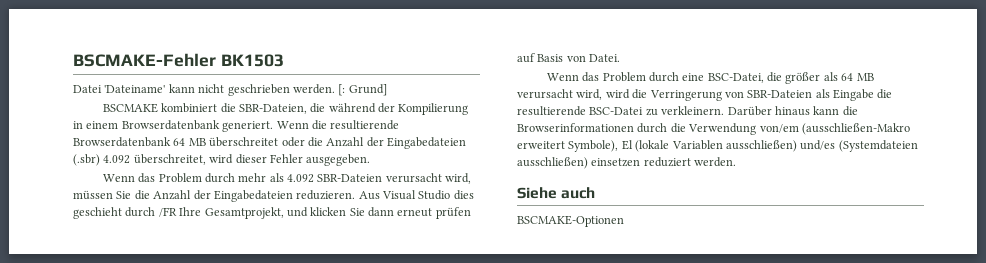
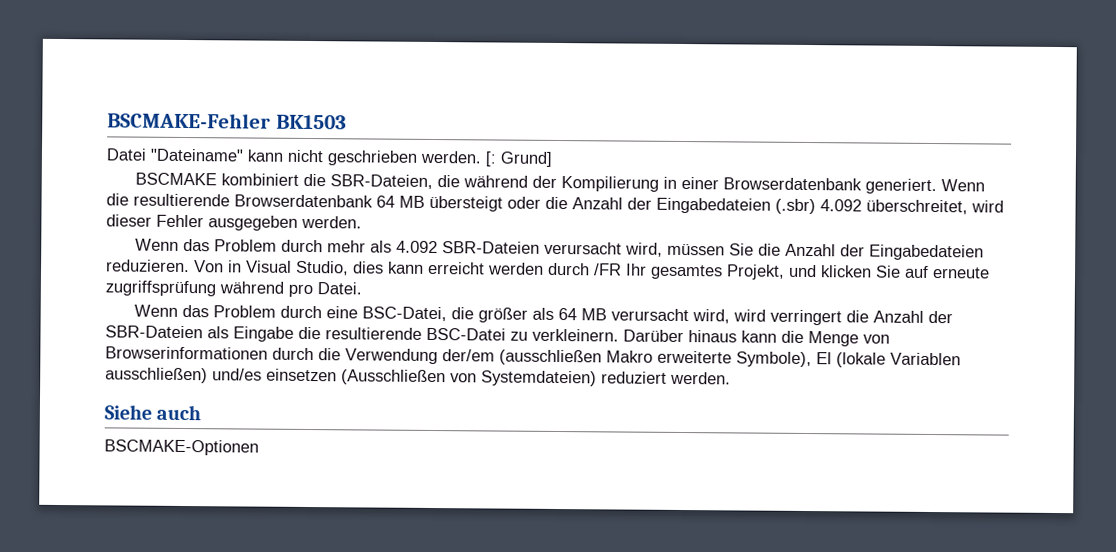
[104,85,166,93] 'Dateiname' -> [150,148,244,162] "Dateiname"
[86,121,119,129] einem -> [680,176,719,190] einer
[209,137,279,147] überschreitet -> [429,195,503,212] übersteigt
[306,154,371,166] ausgegeben. -> [208,215,362,231] ausgegeben werden.
[358,190,474,200] [73,207,471,219] [517,53,586,63] Aus Visual Studio dies geschieht durch /FR Ihre Gesamtprojekt, und klicken Sie dann erneut prüfen auf Basis von -> [194,260,990,280] [105,280,313,298] Von in Visual Studio, dies kann erreicht werden durch /FR Ihr gesamtes Projekt, und klicken Sie auf erneute zugriffsprüfung während pro
[632,89,744,101] die Verringerung von -> [769,309,953,326] verringert die Anzahl der
(858, 111) none -> [808,331,890,347] Menge von
[759,123,910,135] [517,141,565,149] von/em (ausschließen-Makro erweitert -> [442,349,732,366] der/em (ausschließen Makro erweiterte
[838,140,918,152] [517,157,641,169] (Systemdateien ausschließen) einsetzen -> [266,368,597,387] einsetzen (Ausschließen von Systemdateien)

